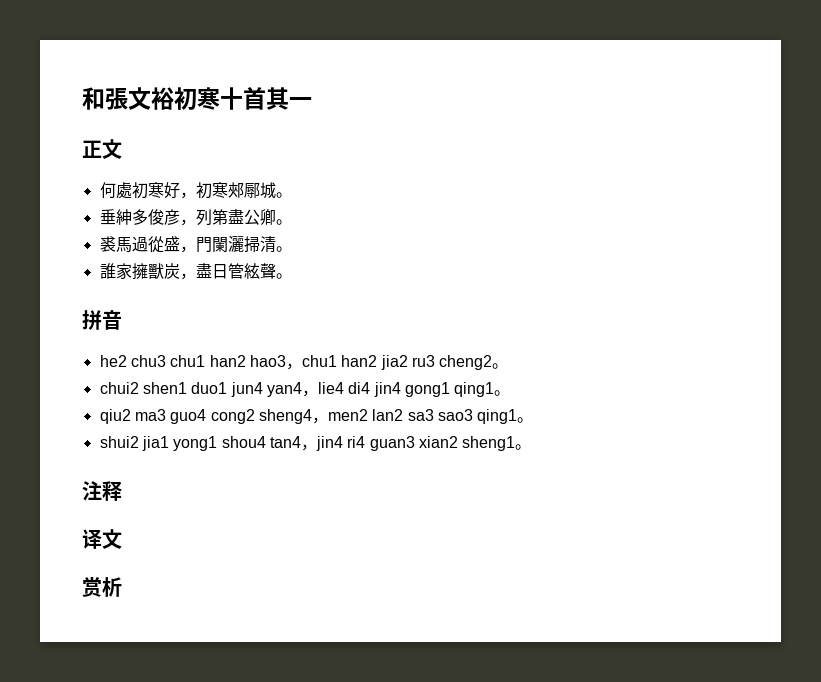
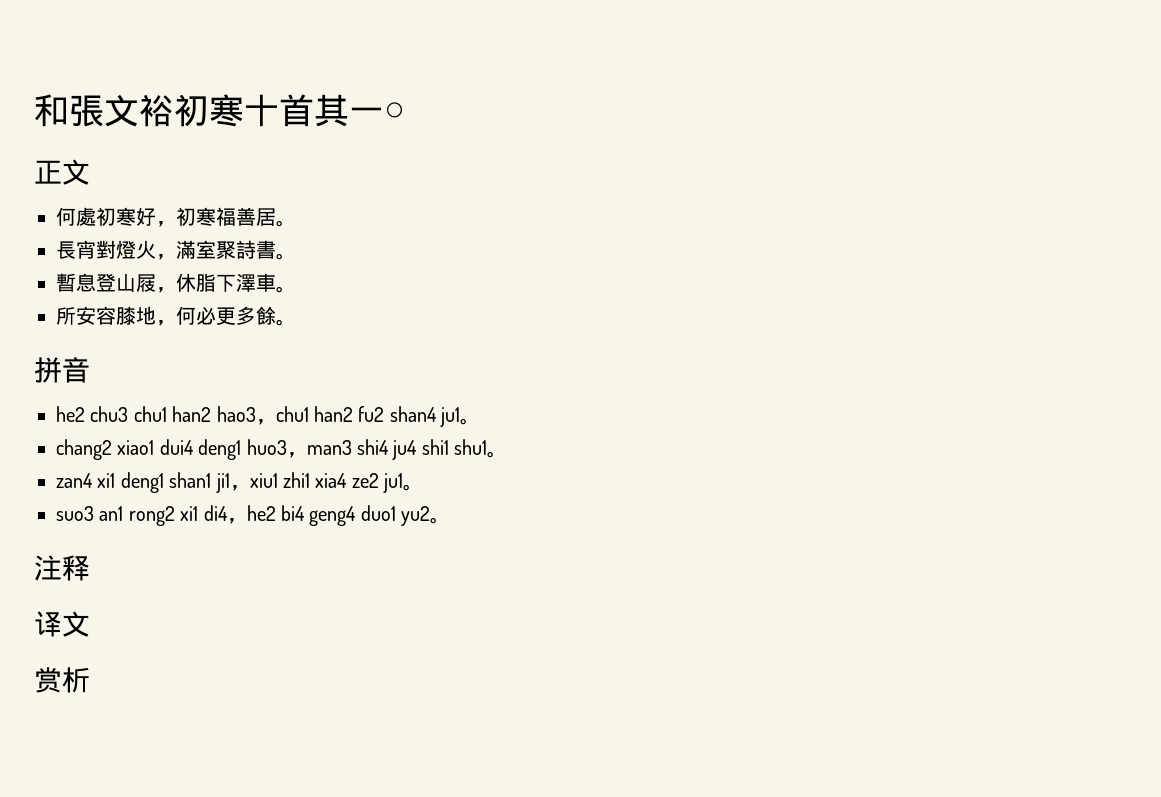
(312, 102) none -> [384,102,405,123] ○
[227,182,292,199] [99,209,292,226] [99,235,292,253] [99,263,276,280] 郟鄏城。 // 垂紳多俊彦，列第盡公卿。 // 裘馬過從盛，門闌灑掃清。 // 誰家擁獸炭，盡日管絃聲 -> [216,207,296,227] [56,240,296,260] [56,273,296,293] [56,306,276,326] 福善居。 // 長宵對燈火，滿室聚詩書。 // 暫息登山屐，休脂下澤車。 // 所安容膝地，何必更多餘
[380,355,509,370] [99,382,511,397] [99,409,534,424] [99,436,516,451] jia2 ru3 cheng2。 // chui2 shen1 duo1 jun4 yan4，lie4 di4 jin4 gong1 qing1。 // qiu2 ma3 guo4 cong2 sheng4，men2 lan2 sa3 sao3 qing1。 // shui2 jia1 yong1 shou4 tan4，jin4 ri4 guan3 xian2 sheng1 -> [358,406,481,427] [56,439,508,460] [56,472,424,493] [56,505,431,526] fu2 shan4 ju1。 // chang2 xiao1 dui4 deng1 huo3，man3 shi4 ju4 shi1 shu1。 // zan4 xi1 deng1 shan1 ji1，xiu1 zhi1 xia4 ze2 ju1。 // suo3 an1 rong2 xi1 di4，he2 bi4 geng4 duo1 yu2

